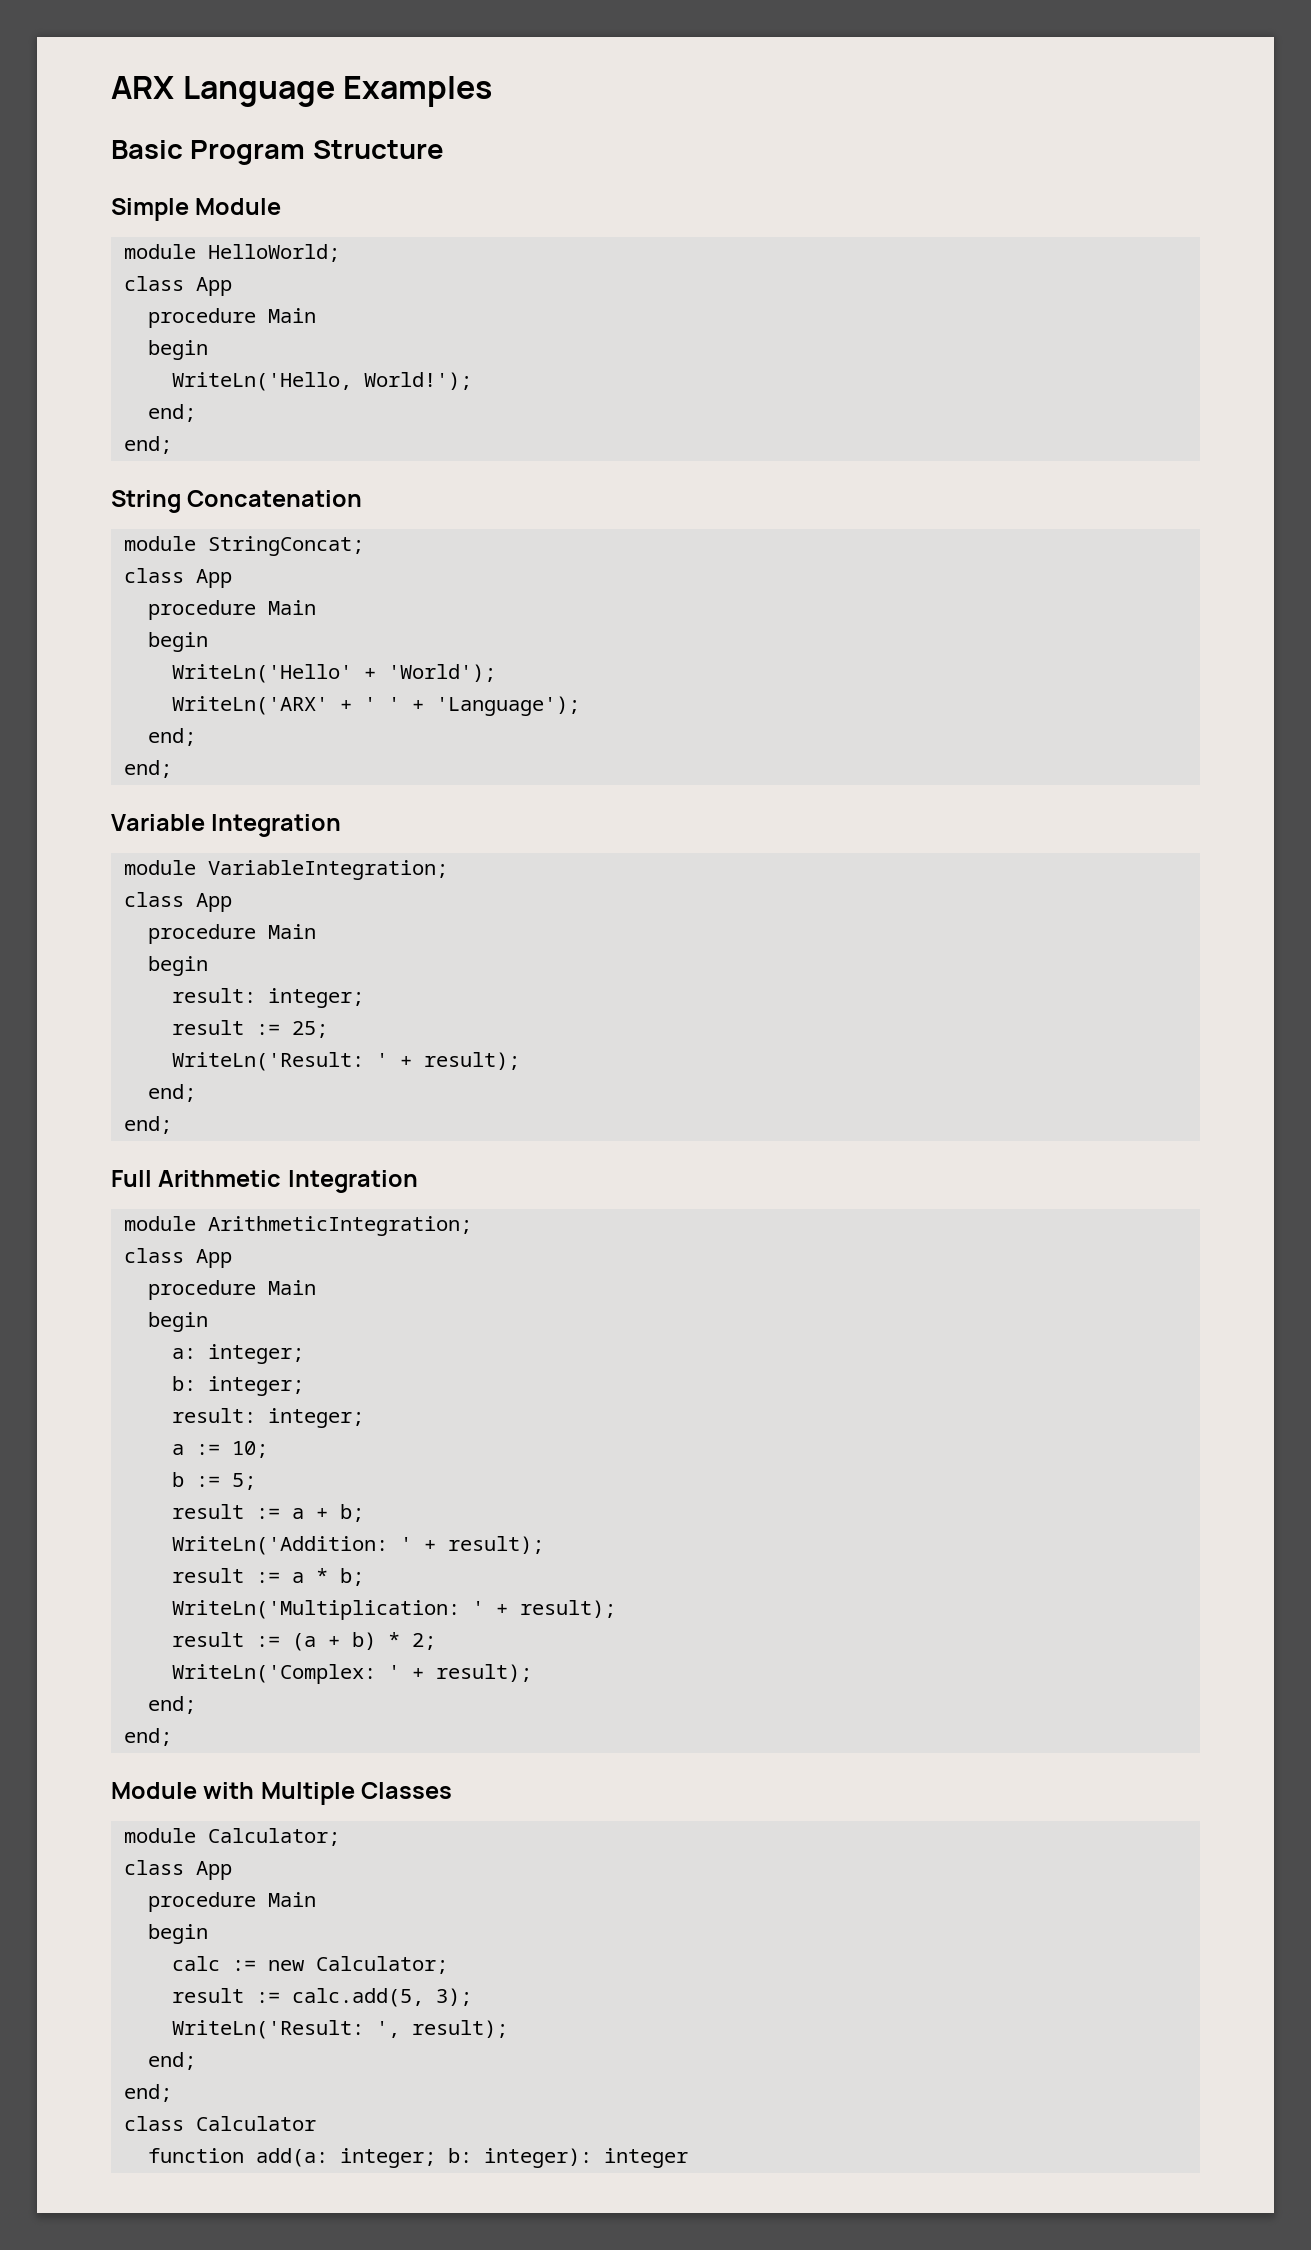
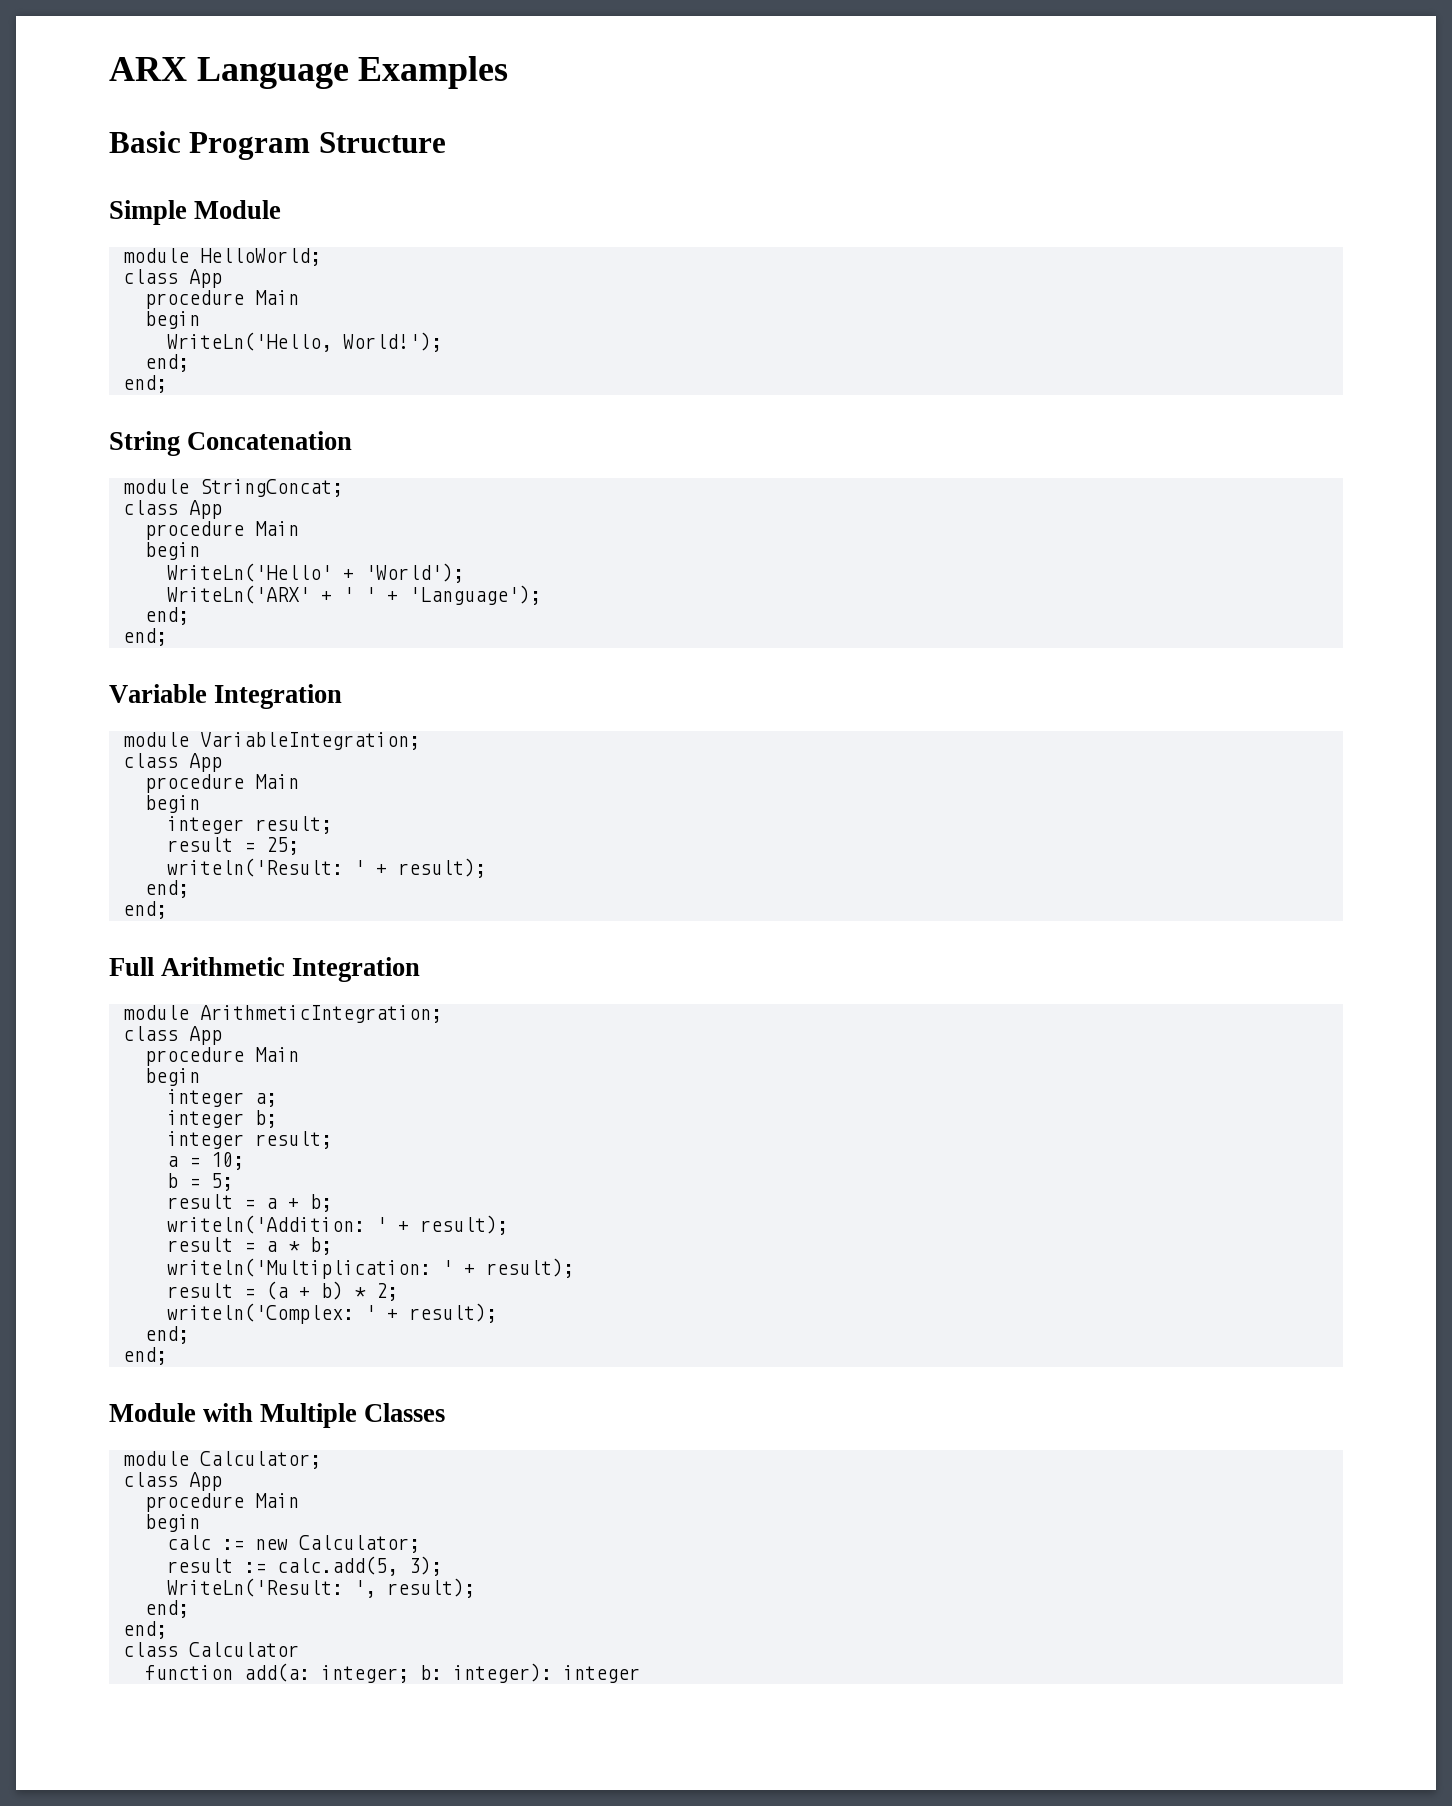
[171,988,364,1008] [171,1020,280,1035] result: integer; // result := -> [166,816,332,834] [166,837,255,852] integer result; // result =
[171,1052,364,1071] WriteLn('Result: -> [166,858,343,877] writeln('Result:
[171,1344,304,1364] [171,1376,304,1396] [171,1408,364,1428] [171,1444,220,1455] a: integer; // b: integer; // result: integer; // a := -> [166,1089,277,1107] [166,1110,277,1128] [166,1131,332,1149] [166,1156,200,1167] integer a; // integer b; // integer result; // a =
[195,1476,220,1487] := -> [188,1178,200,1188] =
[255,1508,280,1519] := -> [243,1199,255,1209] =
[171,1536,544,1555] [171,1568,280,1583] WriteLn('Addition: ' + result); // result := -> [166,1215,508,1235] [166,1237,255,1252] writeln('Addition: ' + result); // result =
[171,1600,616,1620] [171,1632,280,1647] WriteLn('Multiplication: ' + result); // result := -> [166,1258,574,1279] [166,1283,255,1298] writeln('Multiplication: ' + result); // result =
[171,1664,376,1684] WriteLn('Complex: -> [166,1303,354,1324] writeln('Complex:

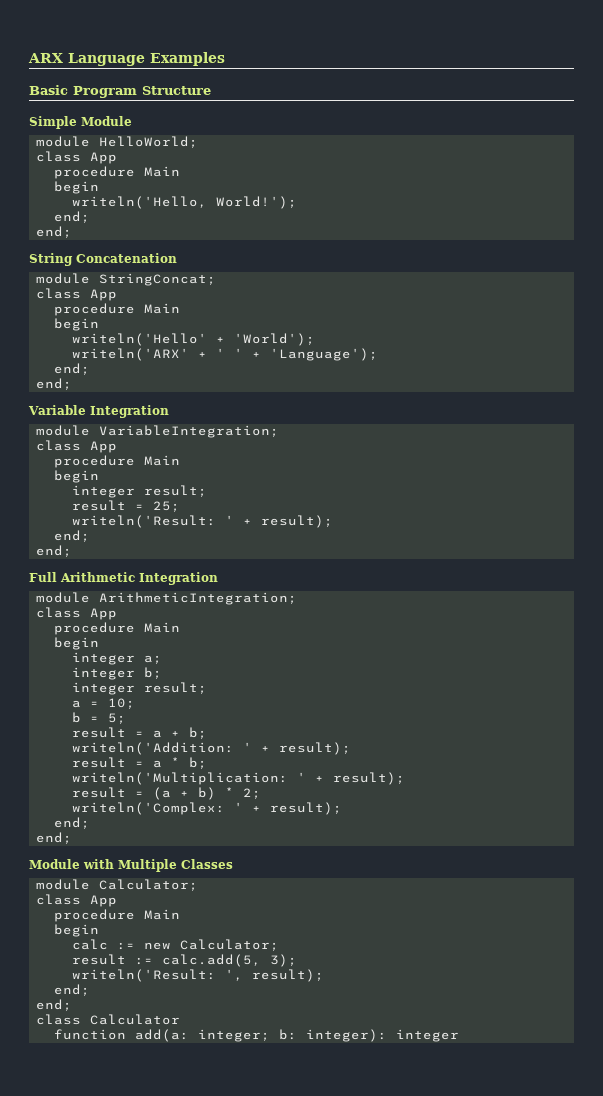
[166,332,332,352] WriteLn('Hello, -> [71,196,207,209] writeln('Hello,
[166,563,332,582] WriteLn('Hello' -> [71,333,207,346] writeln('Hello'
[166,585,310,604] WriteLn('ARX' -> [71,348,189,361] writeln('ARX'
[166,1578,343,1597] WriteLn('Result: -> [71,969,216,982] writeln('Result:

